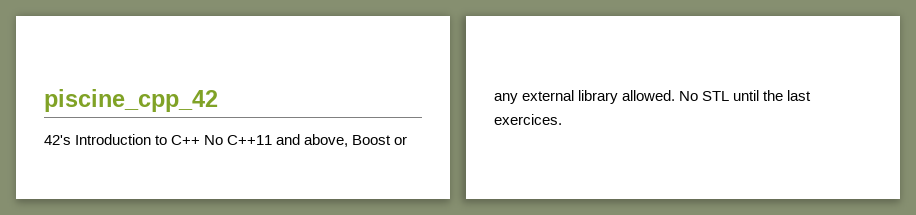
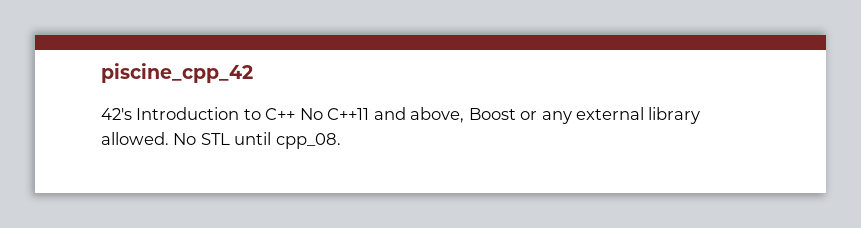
[763,90,812,101] [494,114,562,125] the last exercices. -> [275,133,341,149] cpp_08.

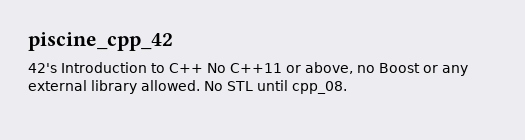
[373,107,465,123] and above, -> [286,62,375,74] or above, no

